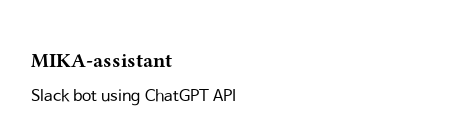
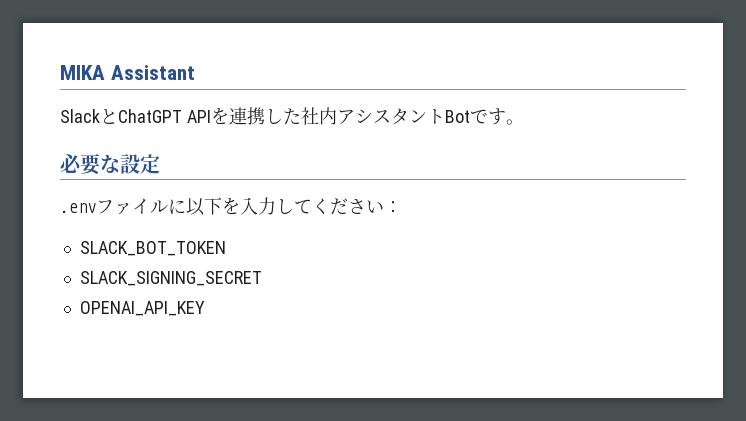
[31,54,172,68] MIKA-assistant -> [60,65,195,80] MIKA Assistant
[73,89,236,106] bot using ChatGPT API -> [100,107,524,125] [60,154,160,175] [60,197,402,216] [79,241,226,256] [79,271,262,286] [79,301,205,316] とChatGPT APIを連携した社内アシスタントBotです。 // 必要な設定 // .envファイルに以下を入力してください： // SLACK_BOT_TOKEN // SLACK_SIGNING_SECRET // OPENAI_API_KEY

